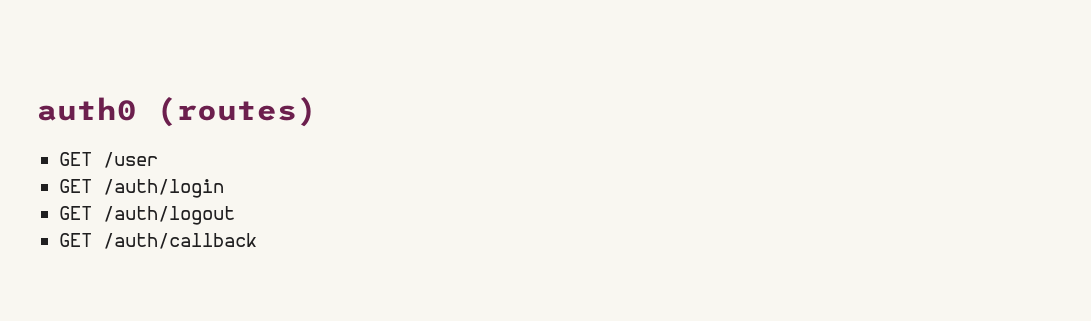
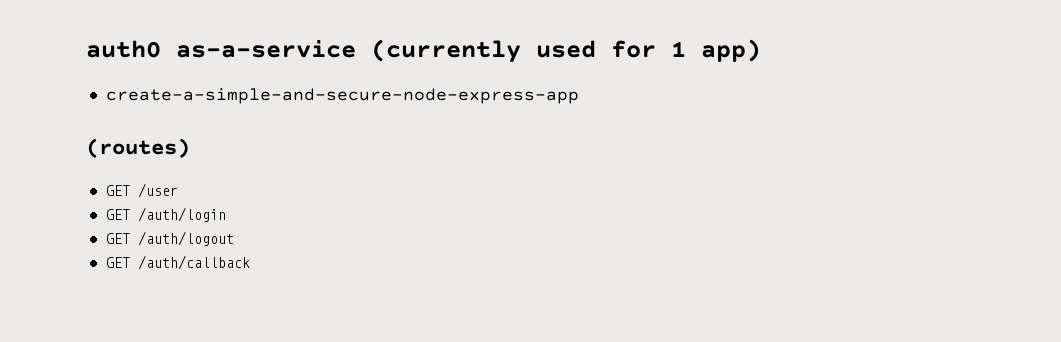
(137, 109) none -> [176,39,761,63] [105,88,579,104] as-a-service (currently used for 1 app) // create-a-simple-and-secure-node-express-app //

